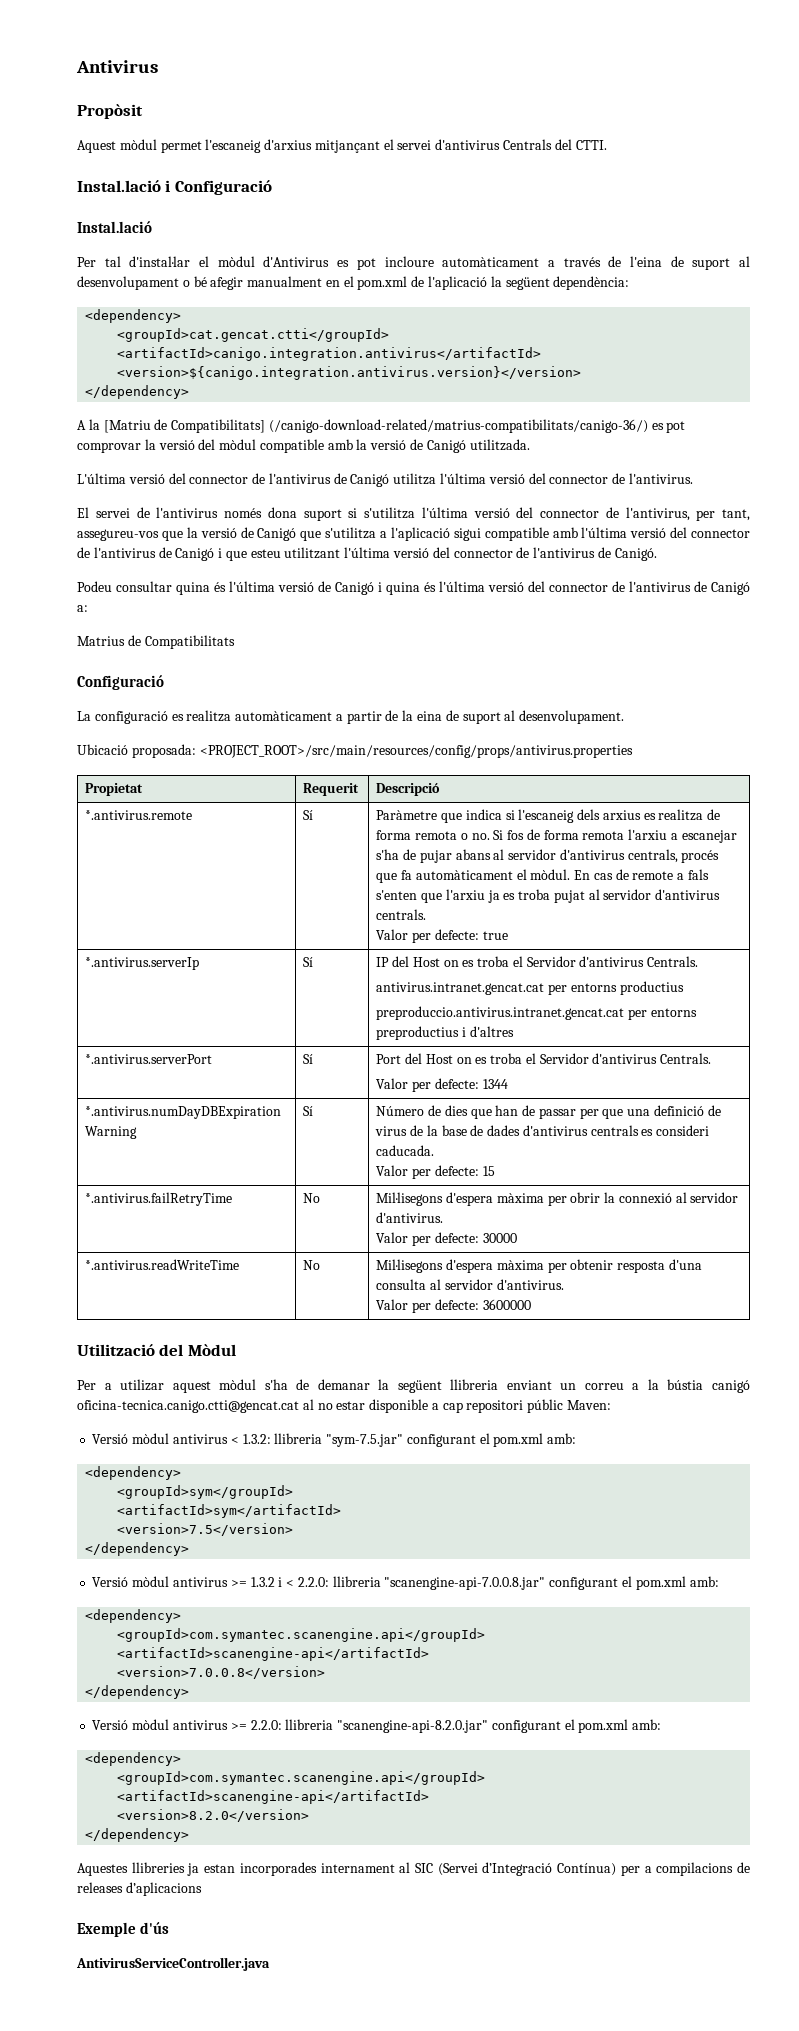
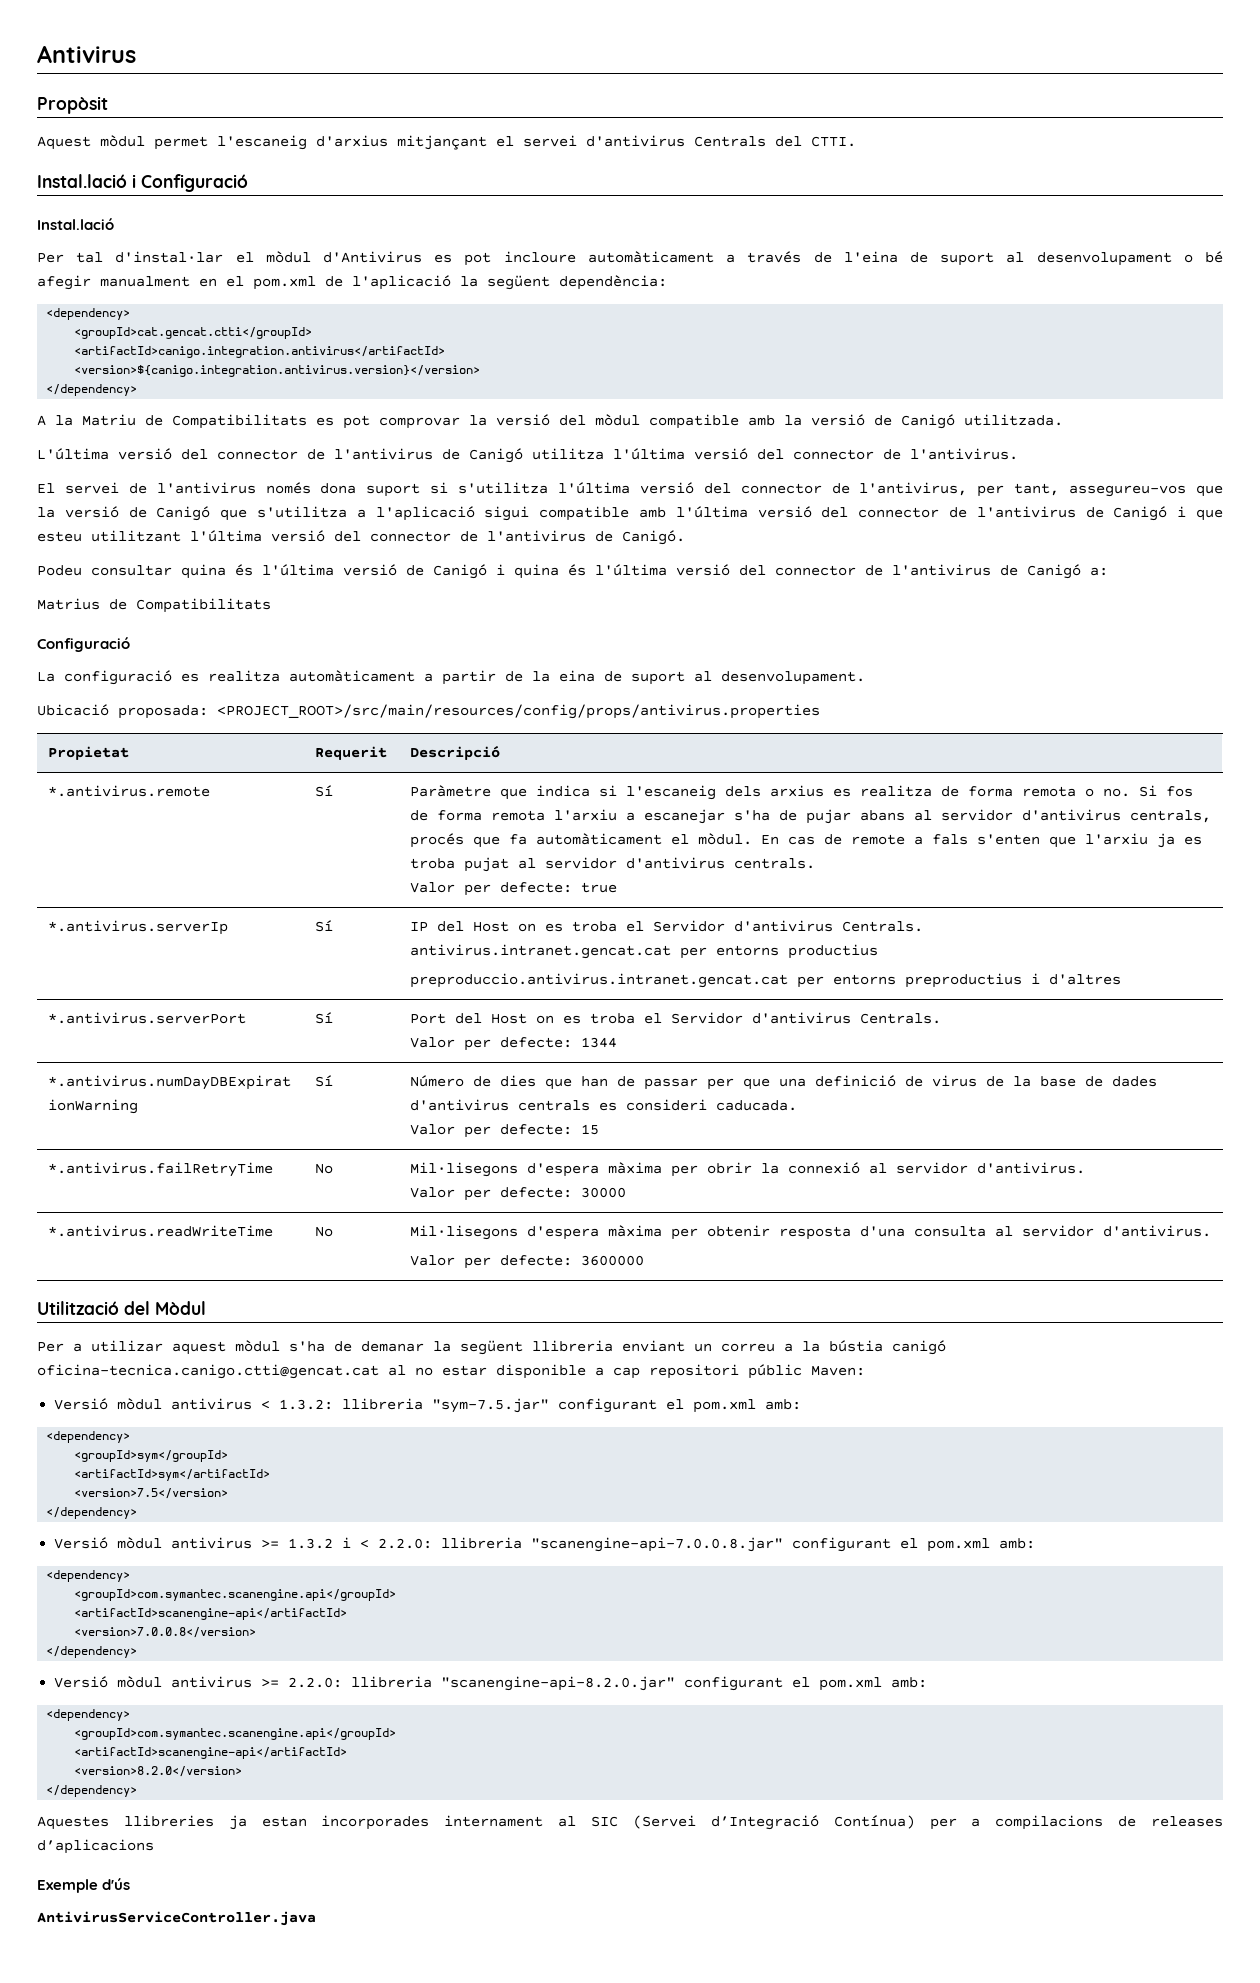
[103,419,648,433] [Matriu de Compatibilitats] (/canigo-download-related/matrius-compatibilitats/canigo-36/) -> [82,414,307,429] Matriu de Compatibilitats

